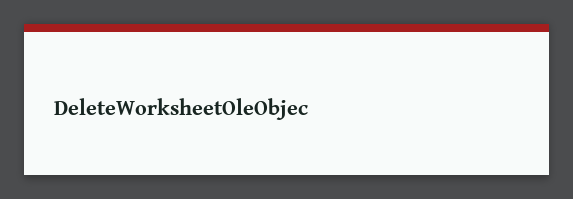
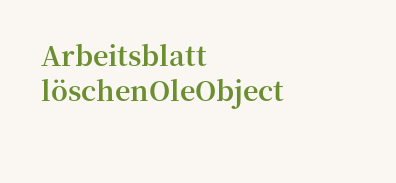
[54,98,308,120] DeleteWorksheetOleObjec -> [41,43,207,66] [41,78,284,109] Arbeitsblatt löschenOleObject

